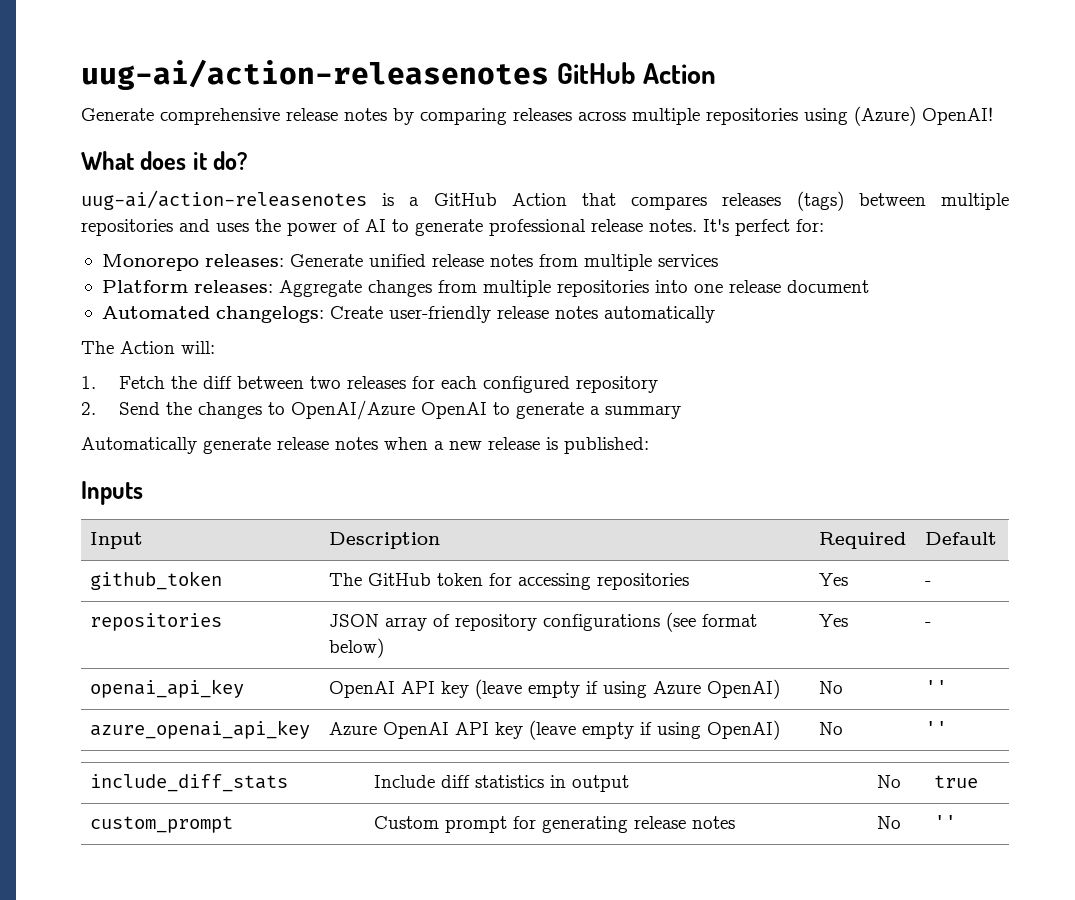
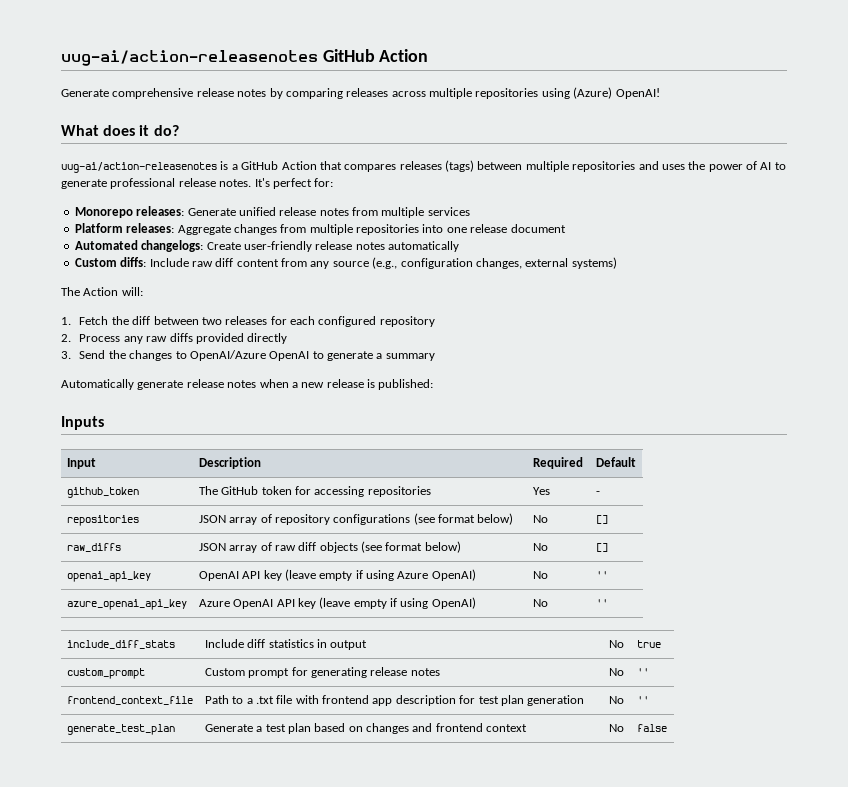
(715, 314) none -> [74,257,617,269] // Custom diffs: Include raw diff content from any source (e.g., configuration changes, external systems)
(96, 408) none -> [79,333,288,344] [61,351,71,359] Process any raw diffs provided directly // 3.
[819,614,849,627] [925,622,932,627] Yes | - -> [532,515,548,523] [595,515,608,524] [66,543,121,552] [198,541,461,553] [532,543,548,551] [595,543,608,552] No | [] // raw_diffs | JSON array of raw diff objects (see format below) | No | []
(957, 822) none -> [66,696,193,705] [204,695,585,706] [608,696,624,704] [636,696,649,704] [66,724,175,735] [204,723,528,734] [608,724,624,732] [636,724,667,732] // frontend_context_file | Path to a .txt file with frontend app description for test plan generation | No | '' // generate_test_plan | Generate a test plan based on changes and frontend context | No | false

